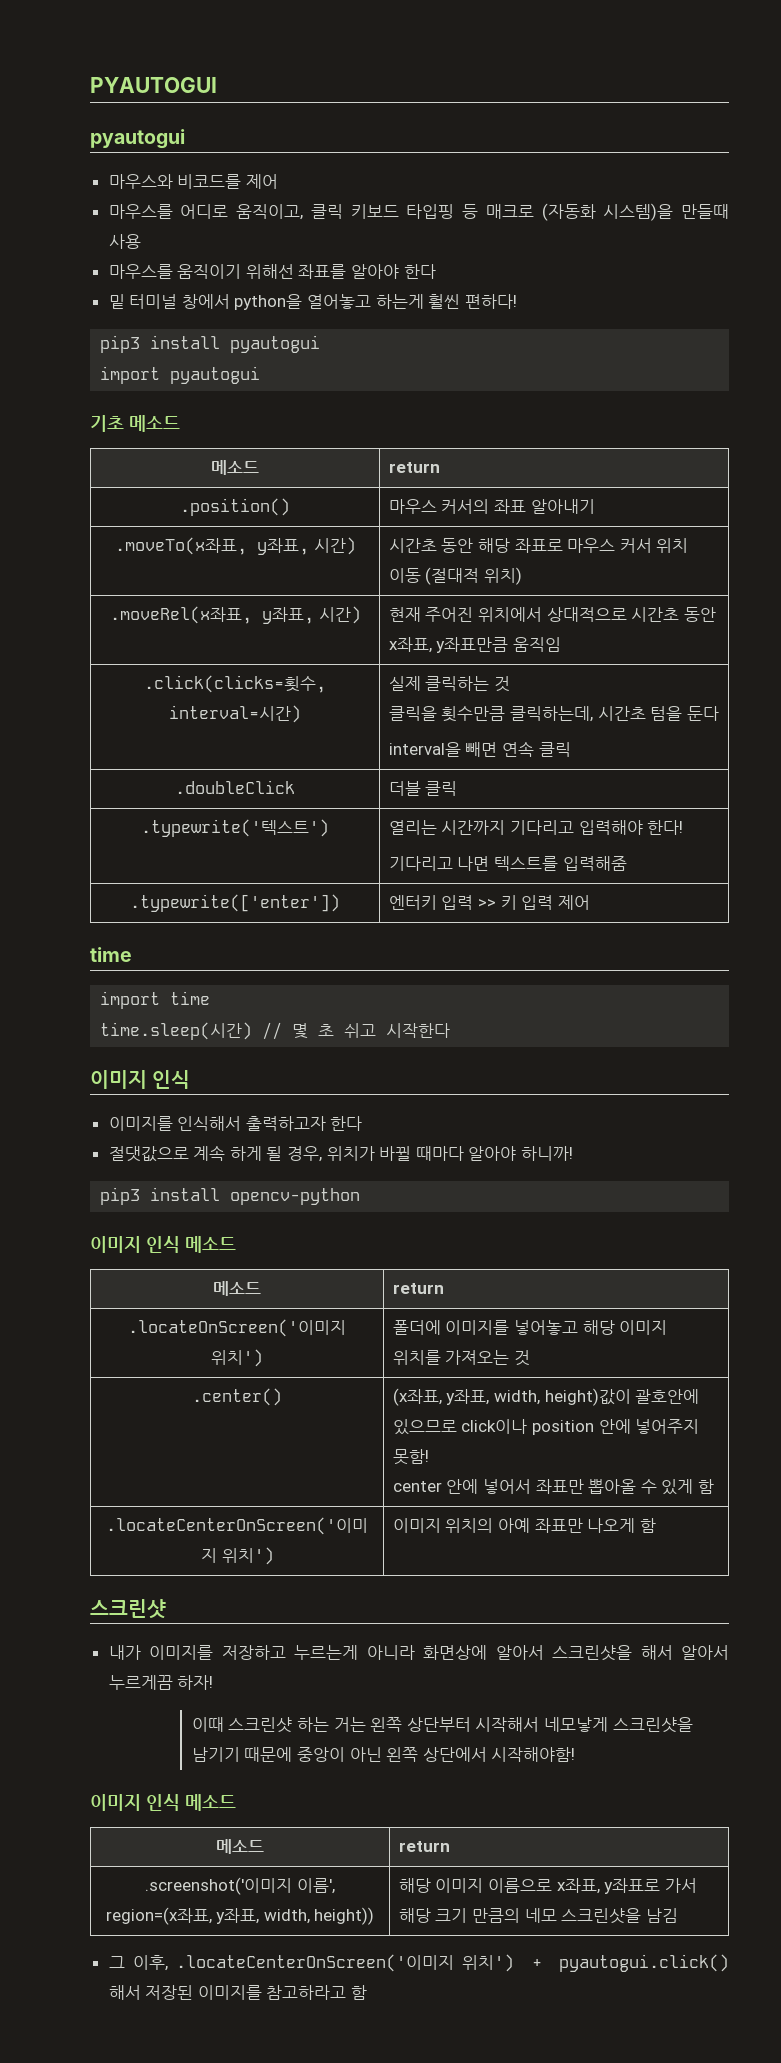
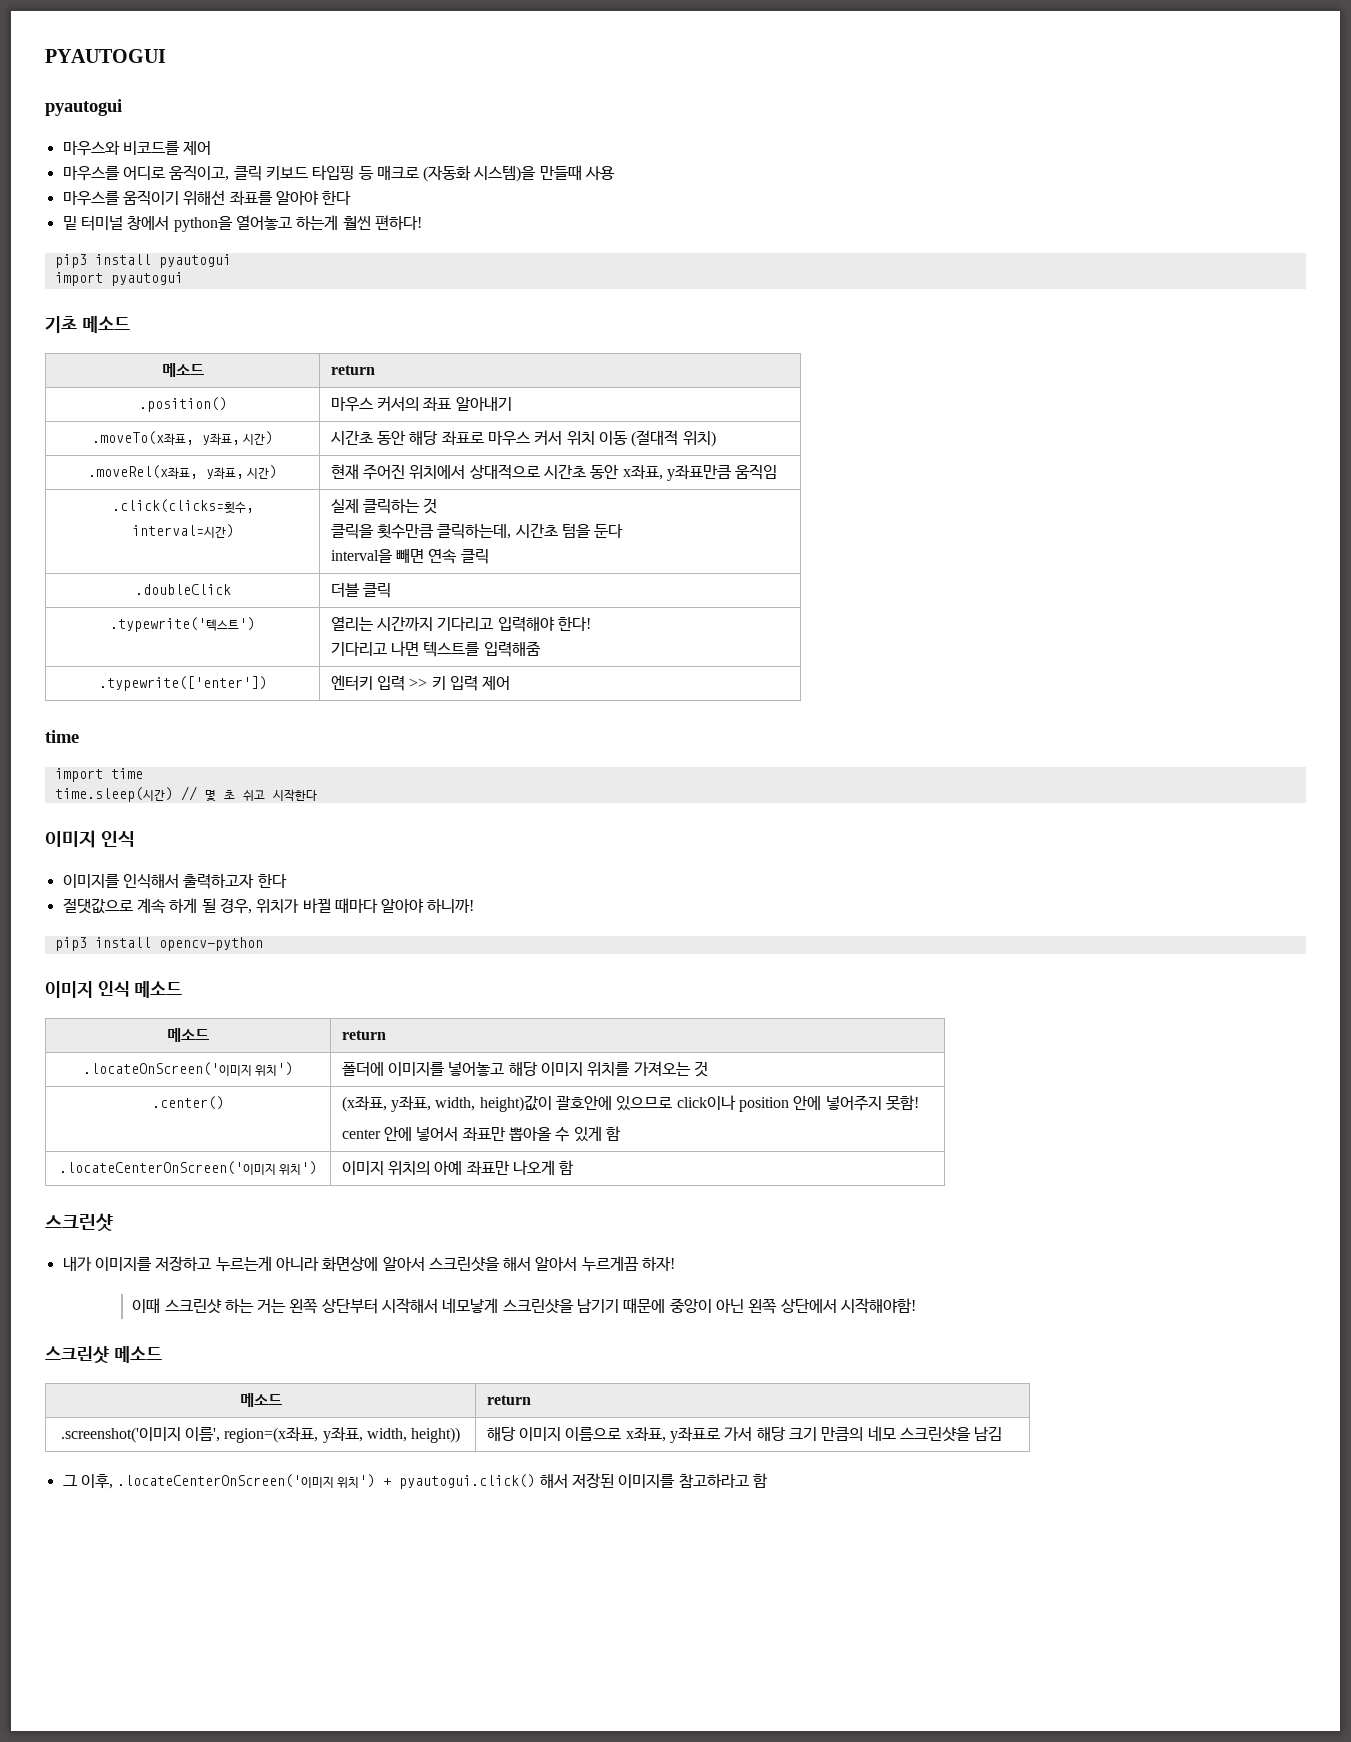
[90,1794,180,1811] 이미지 인식 -> [45,1346,109,1363] 스크린샷

